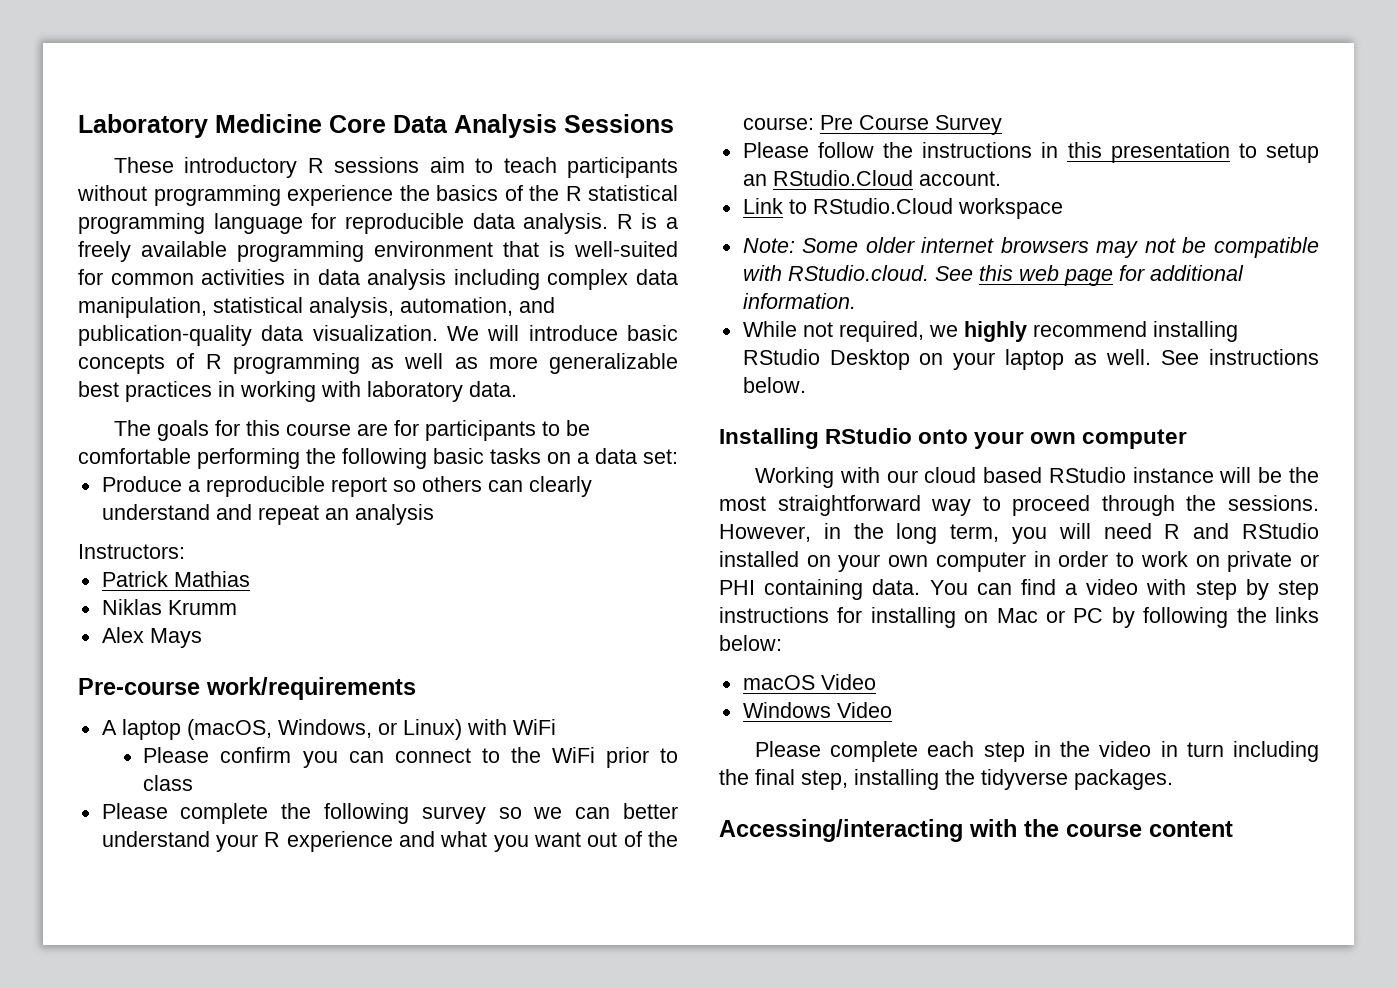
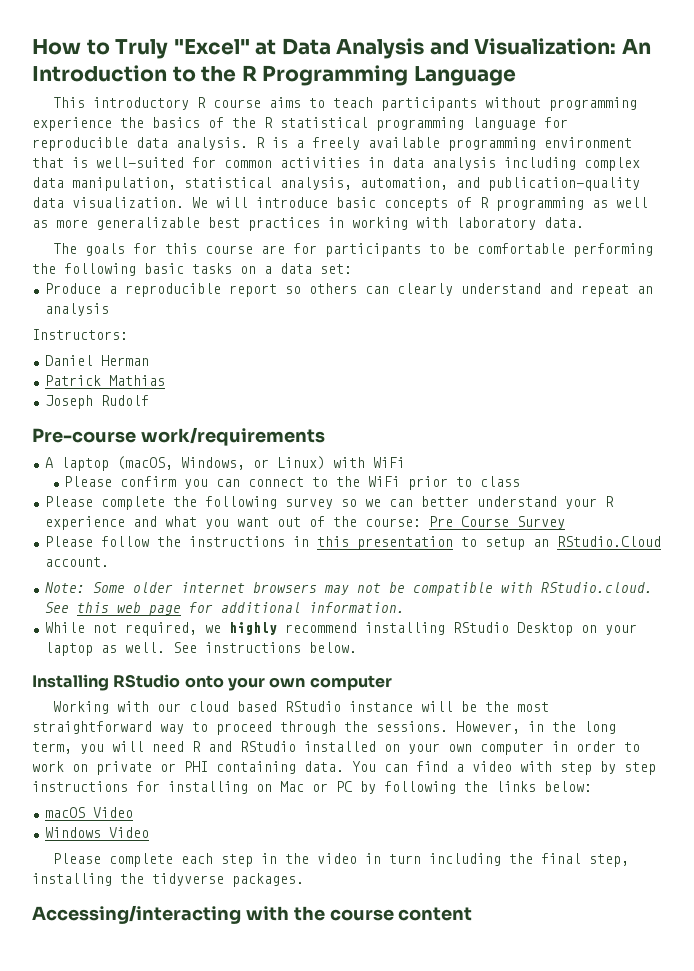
[78,114,674,138] [114,157,465,178] Laboratory Medicine Core Data Analysis Sessions // These introductory R sessions aim -> [32,38,651,59] [32,65,516,86] [52,97,301,110] How to Truly "Excel" at Data Analysis and Visualization: An Introduction to the R Programming Language // This introductory R course aims
(185, 551) none -> [44,355,149,366] // Daniel Herman
[101,599,237,615] [101,627,202,648] Niklas Krumm // Alex Mays -> [44,395,149,409] Joseph Rudolf
[742,198,1063,219] // Link to RStudio.Cloud workspace -> (109, 562) none

